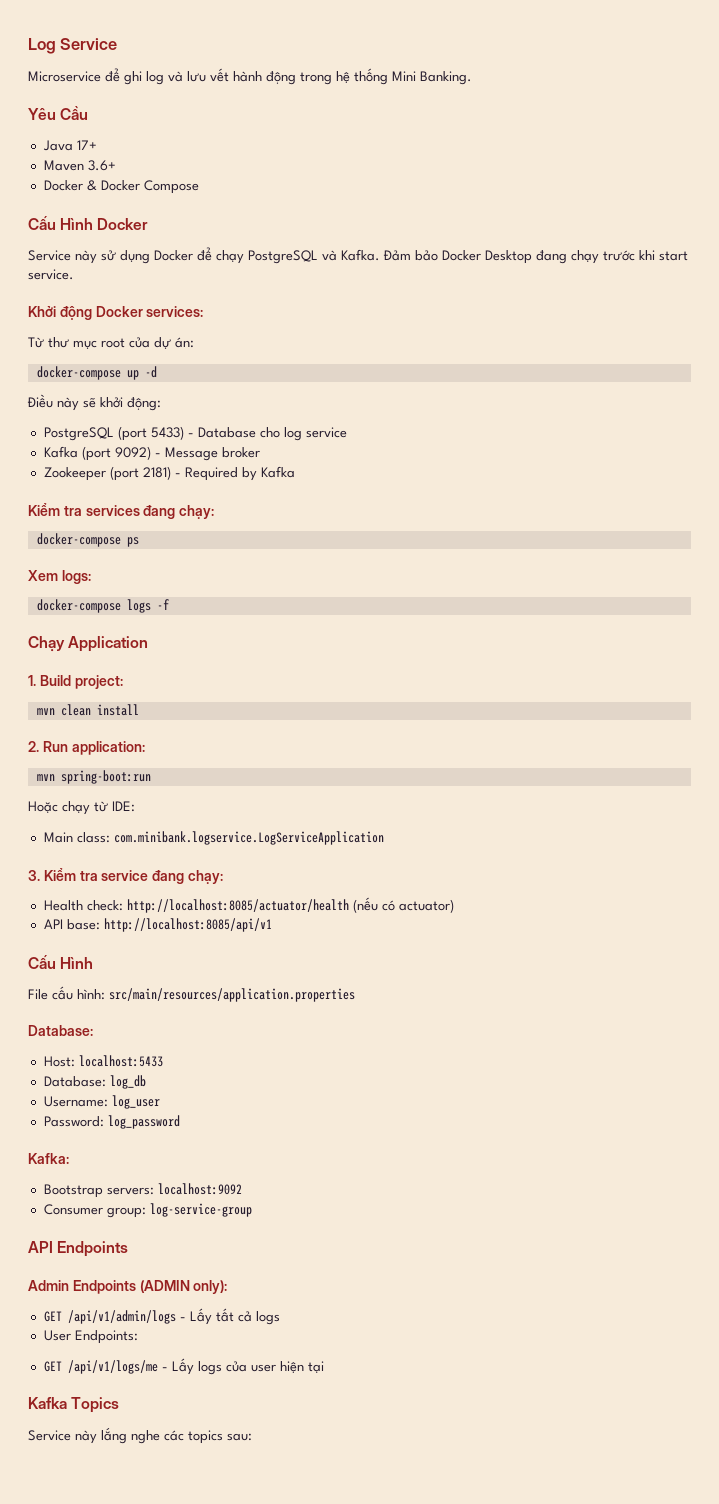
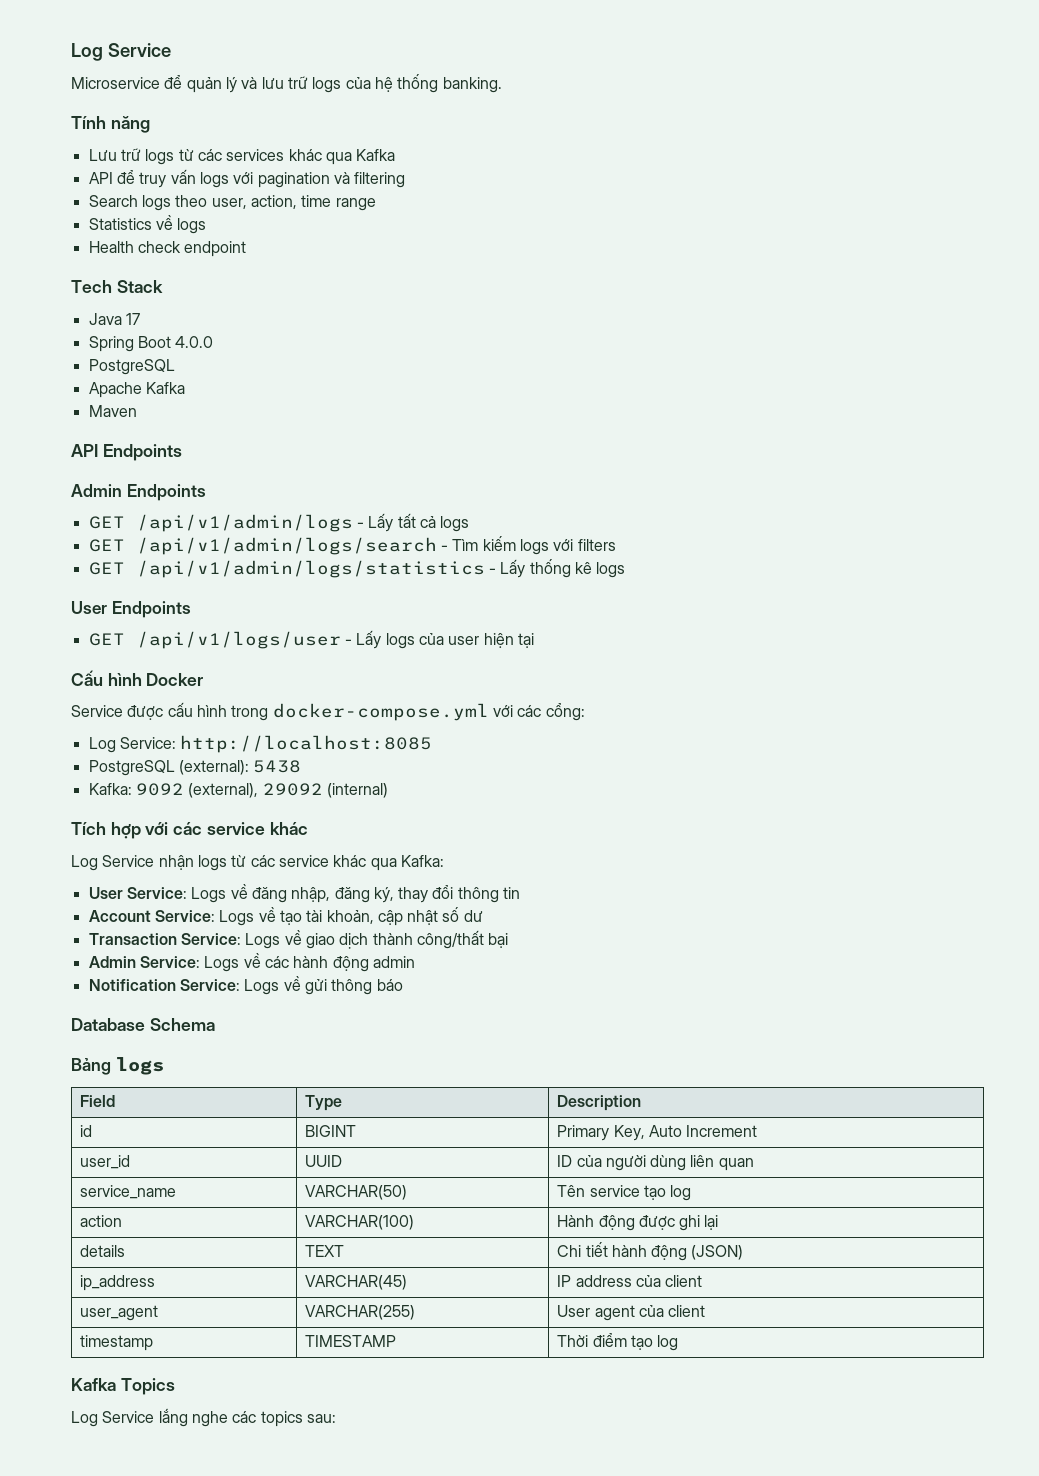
[124,68,472,85] [28,106,89,120] [42,140,97,151] [43,160,116,171] [43,180,199,194] [28,216,149,230] [28,247,688,264] [28,269,74,280] [28,306,204,320] [28,337,194,349] [36,366,157,380] [27,394,161,411] [43,426,347,441] [43,446,260,461] [43,466,295,481] [28,503,215,519] [36,533,139,547] [28,570,91,584] [36,599,169,613] [28,636,149,652] [28,675,123,689] [36,704,139,716] [28,741,145,755] [36,770,151,784] [28,801,135,815] [43,831,384,845] [28,868,223,884] [43,897,454,913] [43,918,272,932] [28,955,94,969] [28,986,355,1002] [28,1025,93,1036] [43,1055,163,1067] [43,1075,146,1089] [43,1095,160,1109] [43,1115,180,1129] [28,1153,69,1164] [43,1183,242,1198] [43,1203,252,1218] ghi log và lưu vết hành động trong hệ thống Mini Banking. // Yêu Cầu // Java 17+ // Maven 3.6+ // Docker & Docker Compose // Cấu Hình Docker // Service này sử dụng Docker để chạy PostgreSQL và Kafka. Đảm bảo Docker Desktop đang chạy trước khi start service. // Khởi động Docker services: // Từ thư mục root của dự án: // docker-compose up -d // Điều này sẽ khởi động: // PostgreSQL (port 5433) - Database cho log service // Kafka (port 9092) - Message broker // Zookeeper (port 2181) - Required by Kafka // Kiểm tra services đang chạy: // docker-compose ps // Xem logs: // docker-compose logs -f // Chạy Application // 1. Build project: // mvn clean install // 2. Run application: // mvn spring-boot:run // Hoặc chạy từ IDE: // Main class: com.minibank.logservice.LogServiceApplication // 3. Kiểm tra service đang chạy: // Health check: http://localhost:8085/actuator/health (nếu có actuator) // API base: http://localhost:8085/api/v1 // Cấu Hình // File cấu hình: src/main/resources/application.properties // Database: // Host: localhost:5433 // Database: log_db // Username: log_user // Password: log_password // Kafka: // Bootstrap servers: localhost:9092 // Consumer group: log-service-group -> [186,74,502,93] [71,116,150,133] [88,148,396,165] [88,169,406,188] [88,195,376,211] [88,215,207,234] [88,241,247,257] [71,280,163,293] [88,313,140,325] [88,336,214,352] [88,359,175,375] [88,382,185,398] [88,405,137,417] quản lý và lưu trữ logs của hệ thống banking. // Tính năng // Lưu trữ logs từ các services khác qua Kafka // API để truy vấn logs với pagination và filtering // Search logs theo user, action, time range // Statistics về logs // Health check endpoint // Tech Stack // Java 17 // Spring Boot 4.0.0 // PostgreSQL // Apache Kafka // Maven
[139,1280,228,1294] (ADMIN only): -> (206, 492) none
[43,1330,138,1344] [43,1360,158,1374] User Endpoints: // GET /api/v1/logs/me -> [88,536,616,555] [88,559,626,578] [71,601,191,618] [88,631,341,649] GET /api/v1/admin/logs/search - Tìm kiếm logs với filters // GET /api/v1/admin/logs/statistics - Lấy thống kê logs // User Endpoints // GET /api/v1/logs/user
(324, 1367) none -> [71,670,204,686] [71,702,585,721] [88,735,433,753] [88,760,302,776] [88,783,388,798] [71,822,308,839] [71,855,444,871] [88,884,521,903] [88,907,483,926] [88,930,509,949] [88,953,415,972] [88,976,403,995] [71,1018,215,1031] [71,1057,164,1075] [80,1095,116,1107] [305,1095,343,1111] [557,1095,642,1111] [80,1125,93,1137] [305,1125,357,1137] [557,1125,758,1141] [80,1155,131,1169] [305,1155,343,1167] [557,1155,754,1171] [80,1185,177,1199] [305,1185,408,1200] [557,1185,692,1201] [80,1215,123,1227] [305,1215,415,1230] [557,1215,719,1231] [80,1245,126,1257] [305,1245,345,1257] [557,1242,744,1261] [80,1275,156,1291] [305,1275,408,1290] [557,1275,703,1287] [80,1305,159,1321] [305,1305,416,1320] [557,1305,706,1321] [80,1335,154,1351] [305,1335,397,1347] [557,1333,679,1351] // Cấu hình Docker // Service được cấu hình trong docker-compose.yml với các cổng: // Log Service: http://localhost:8085 // PostgreSQL (external): 5438 // Kafka: 9092 (external), 29092 (internal) // Tích hợp với các service khác // Log Service nhận logs từ các service khác qua Kafka: // User Service: Logs về đăng nhập, đăng ký, thay đổi thông tin // Account Service: Logs về tạo tài khoản, cập nhật số dư // Transaction Service: Logs về giao dịch thành công/thất bại // Admin Service: Logs về các hành động admin // Notification Service: Logs về gửi thông báo // Database Schema // Bảng logs // Field | Type | Description // id | BIGINT | Primary Key, Auto Increment // user_id | UUID | ID của người dùng liên quan // service_name | VARCHAR(50) | Tên service tạo log // action | VARCHAR(100) | Hành động được ghi lại // details | TEXT | Chi tiết hành động (JSON) // ip_address | VARCHAR(45) | IP address của client // user_agent | VARCHAR(255) | User agent của client // timestamp | TIMESTAMP | Thời điểm tạo log
[28,1430,97,1444] Service này -> [71,1411,155,1427] Log Service

